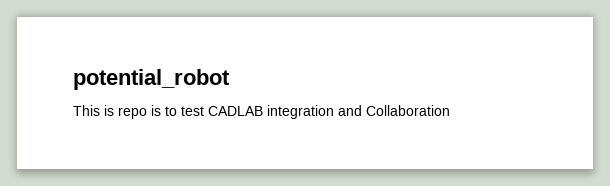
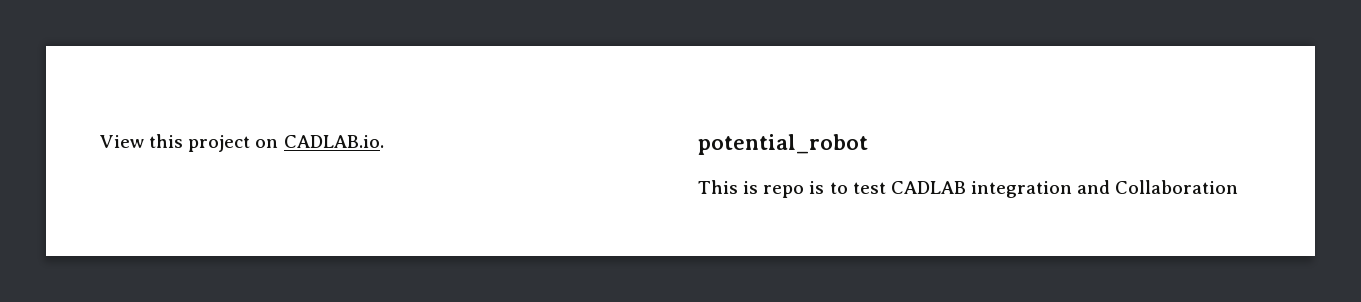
(73, 79) none -> [100,134,384,152] View this project on CADLAB.io. //

